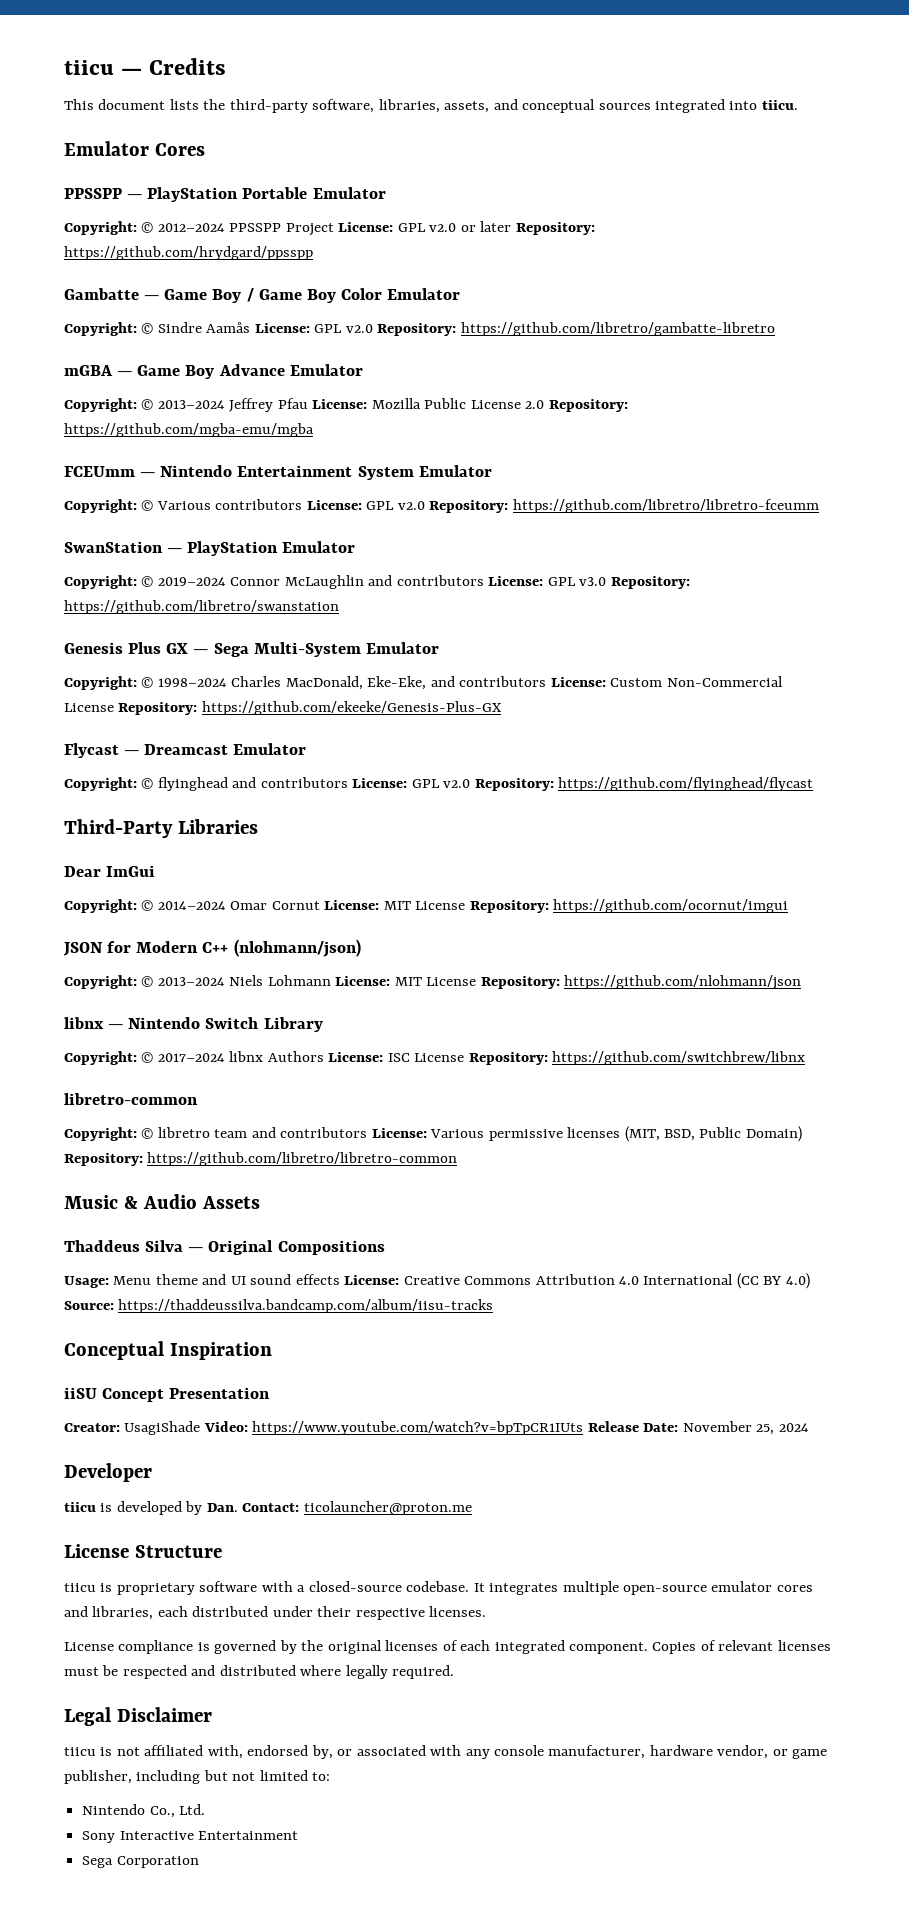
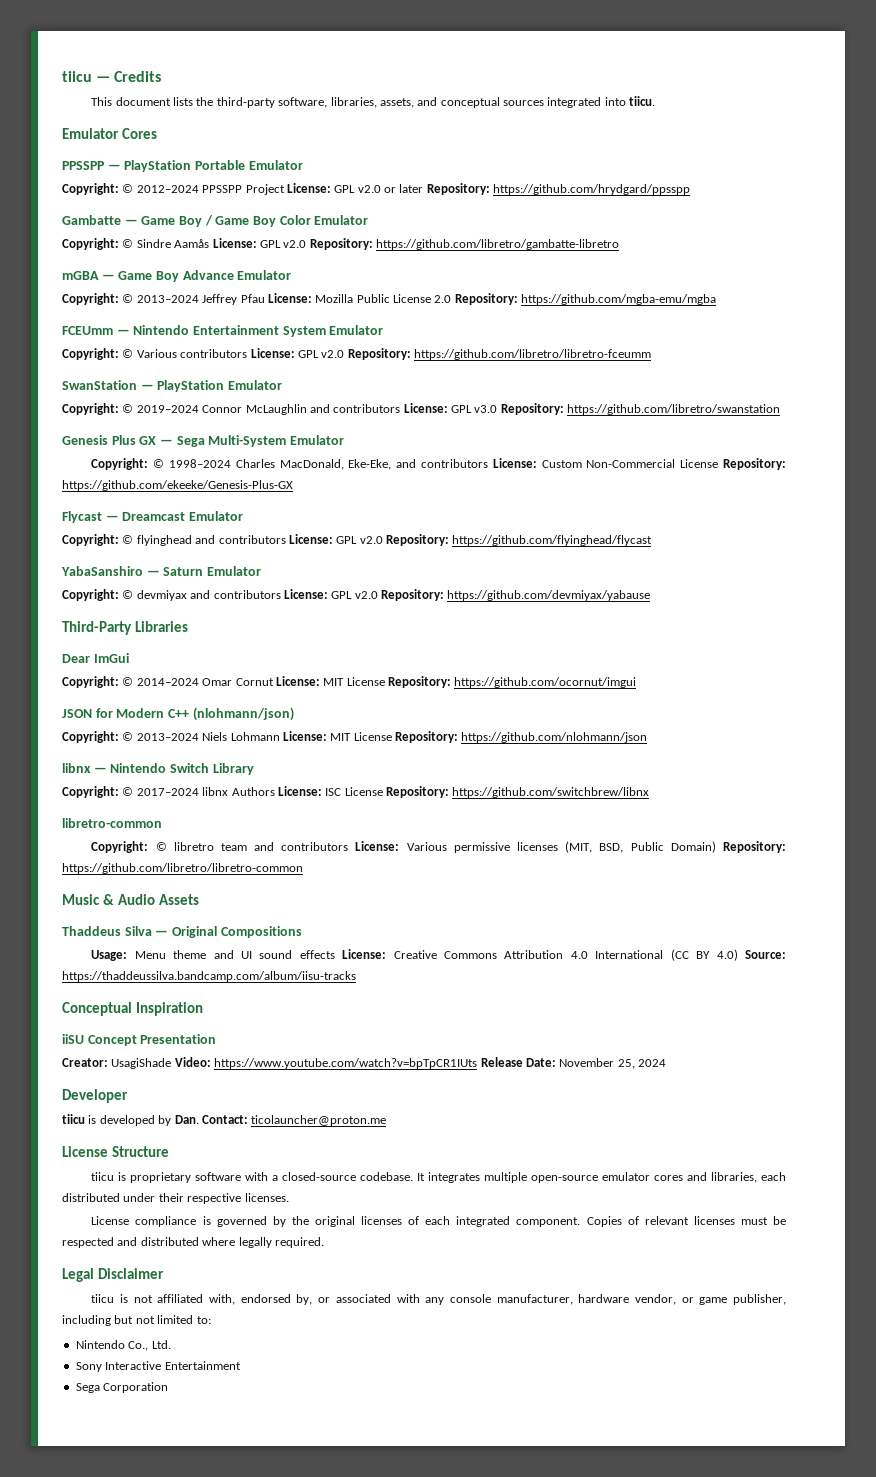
(814, 784) none -> [61,566,261,576] [62,589,651,601] // YabaSanshiro — Saturn Emulator // Copyright: © devmiyax and contributors License: GPL v2.0 Repository: https://github.com/devmiyax/yabause

